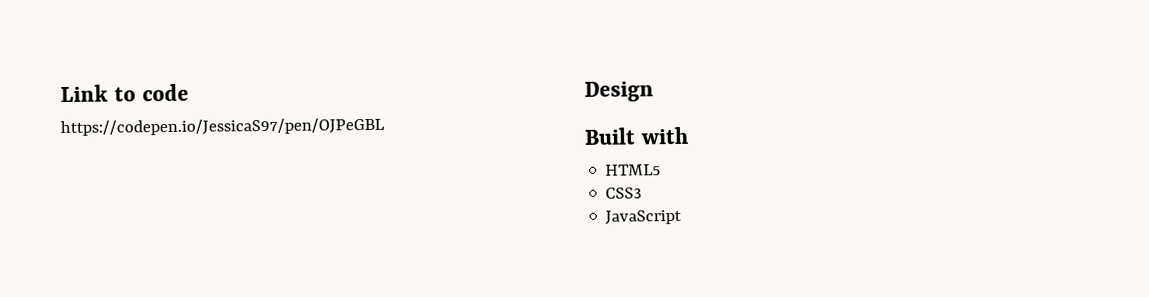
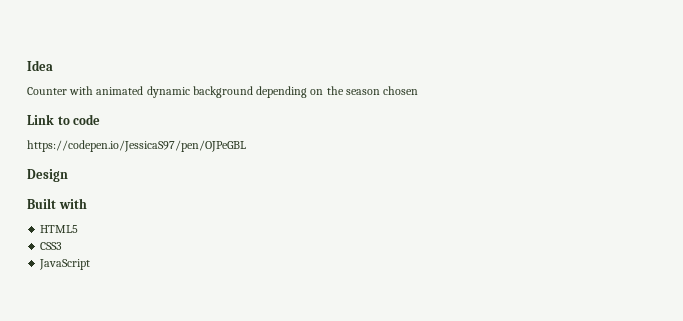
(60, 93) none -> [27,60,53,71] [27,86,419,98] Idea // Counter with animated dynamic background depending on the season chosen //

